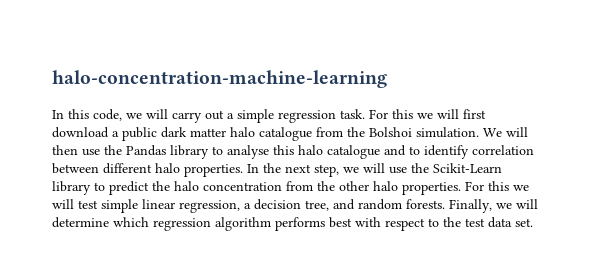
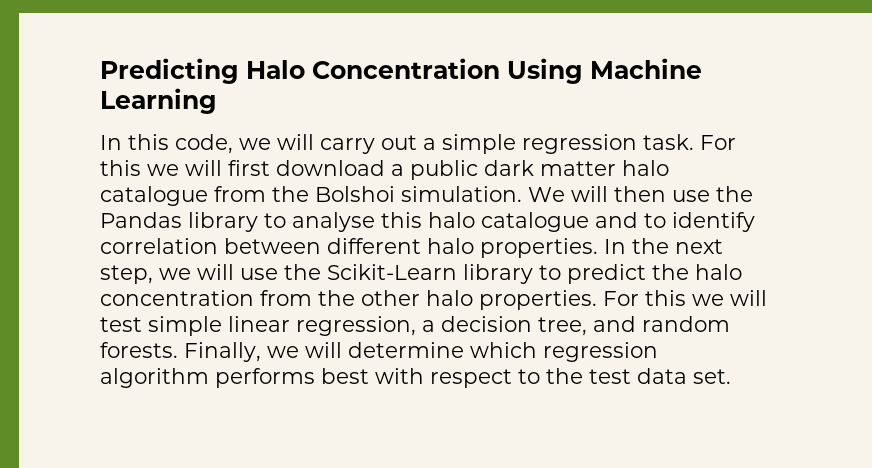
[52,70,387,88] halo-concentration-machine-learning -> [100,58,702,84] [100,88,217,114] Predicting Halo Concentration Using Machine Learning

